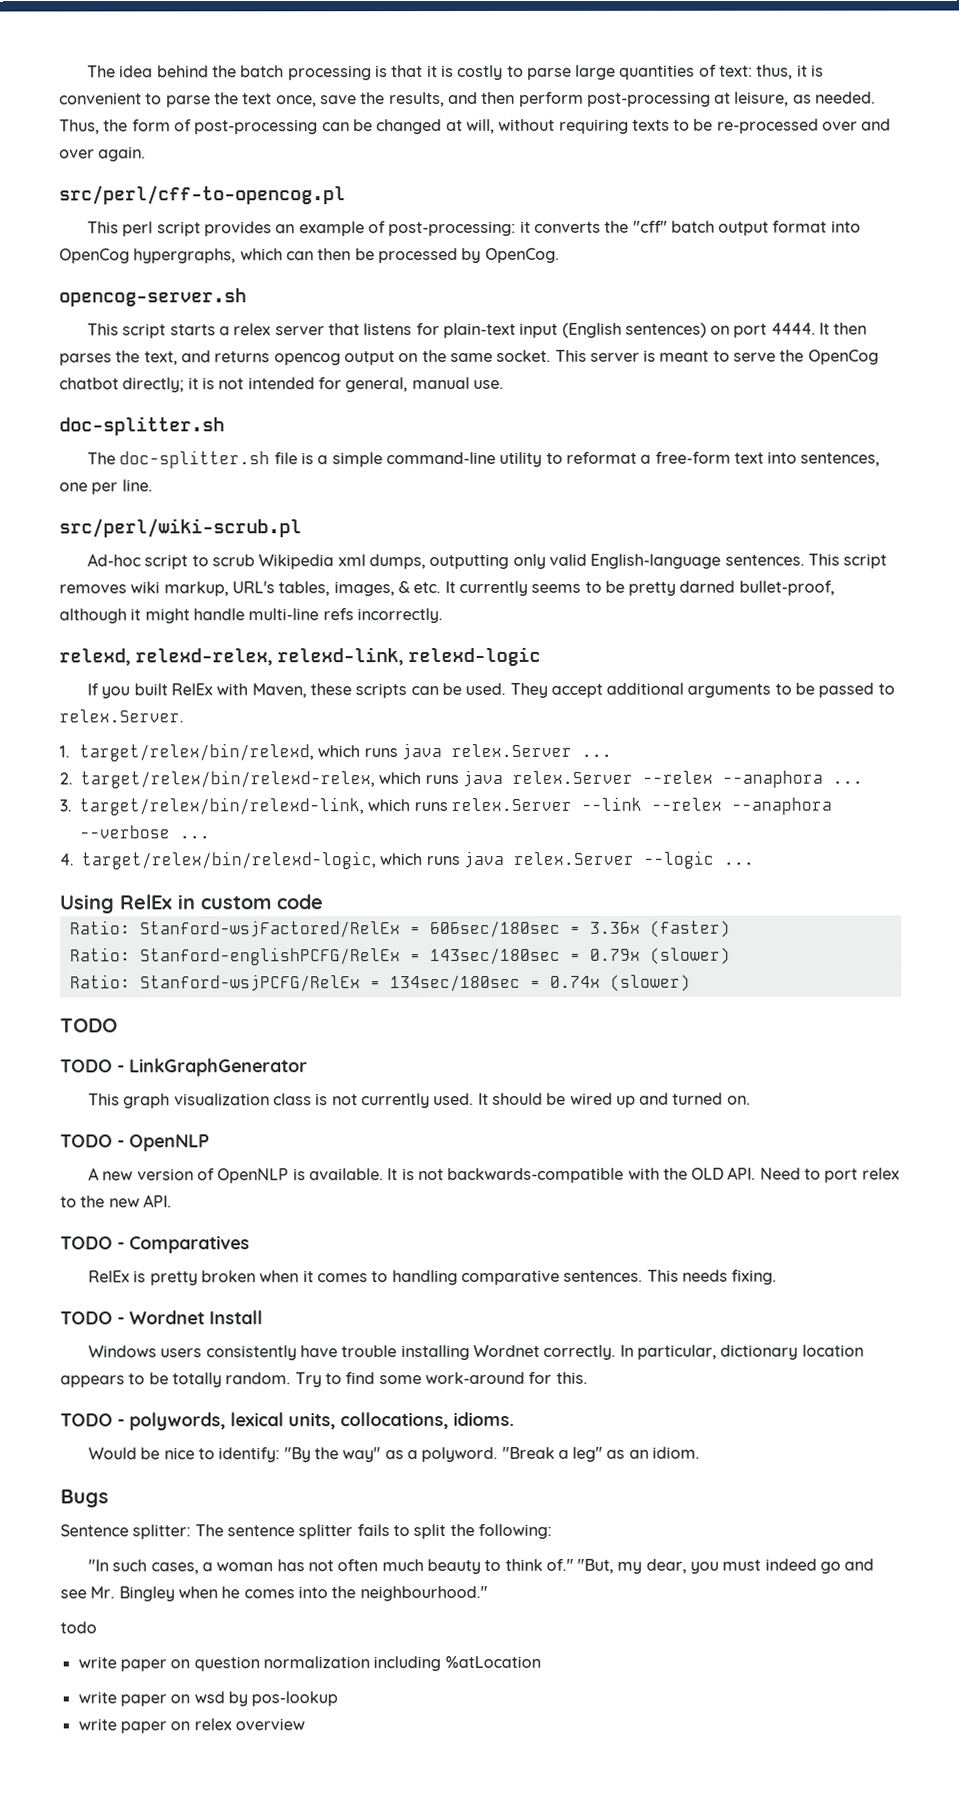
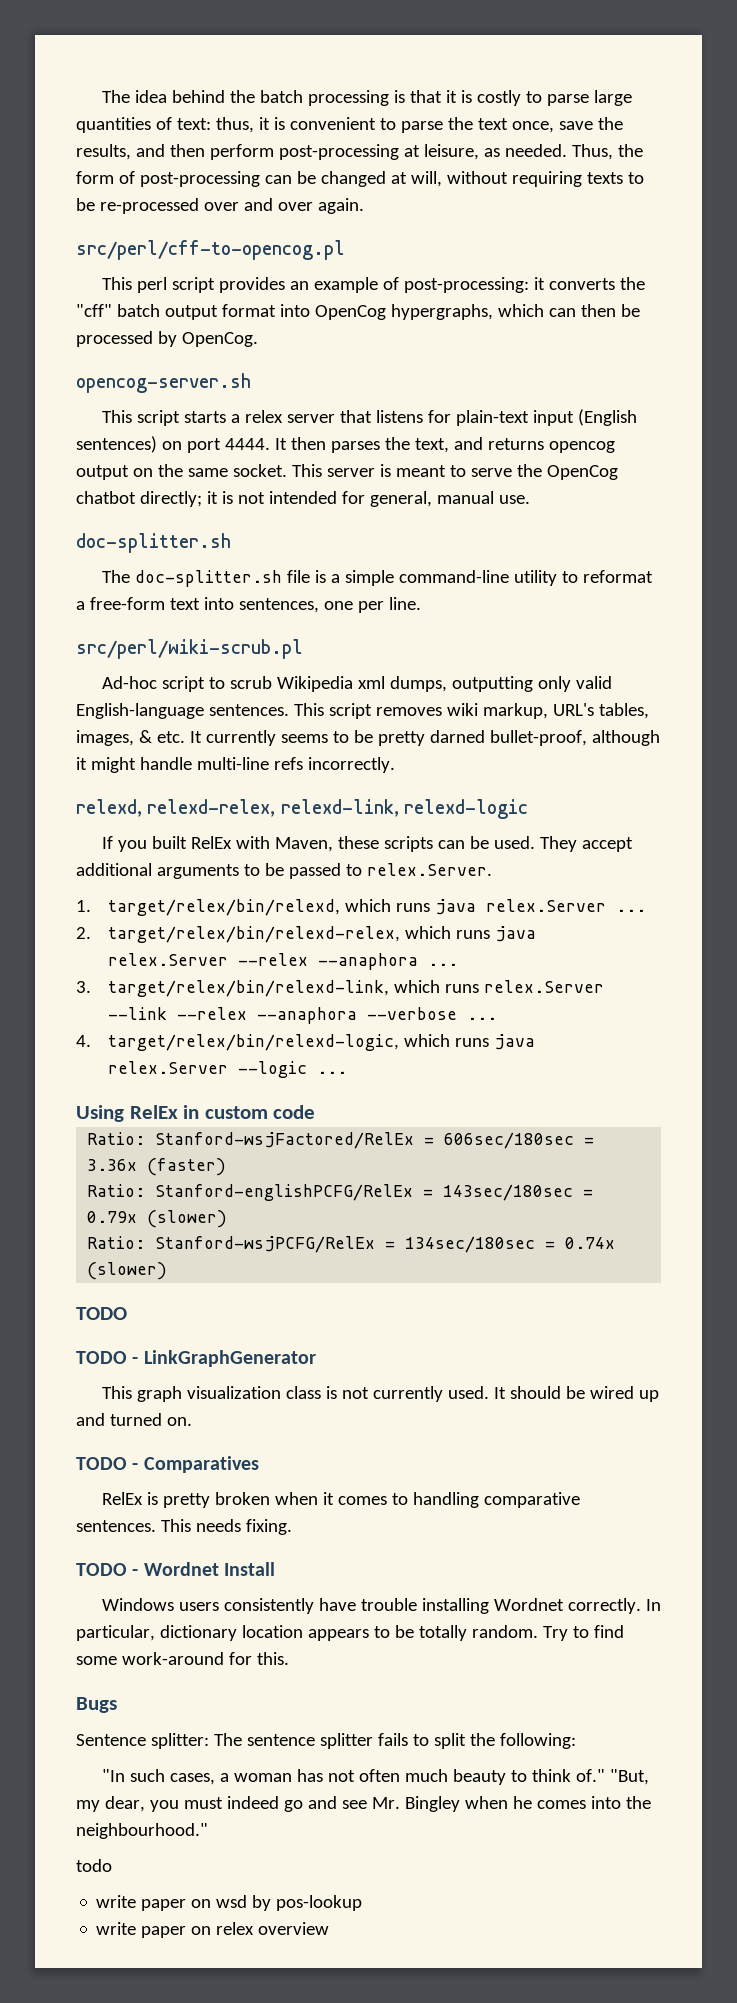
[60,1134,210,1152] [87,1166,900,1184] [60,1194,172,1208] // TODO - OpenNLP // A new version of OpenNLP is available. It is not backwards-compatible with the OLD API. Need to port relex to the new API. -> (192, 1421) none
[60,1411,514,1431] [87,1446,701,1463] // TODO - polywords, lexical units, collocations, idioms. // Would be nice to identify: "By the way" as a polyword. "Break a leg" as an idiom. -> (289, 1658) none
[77,1655,541,1672] // write paper on question normalization including %atLocation -> (112, 1865) none

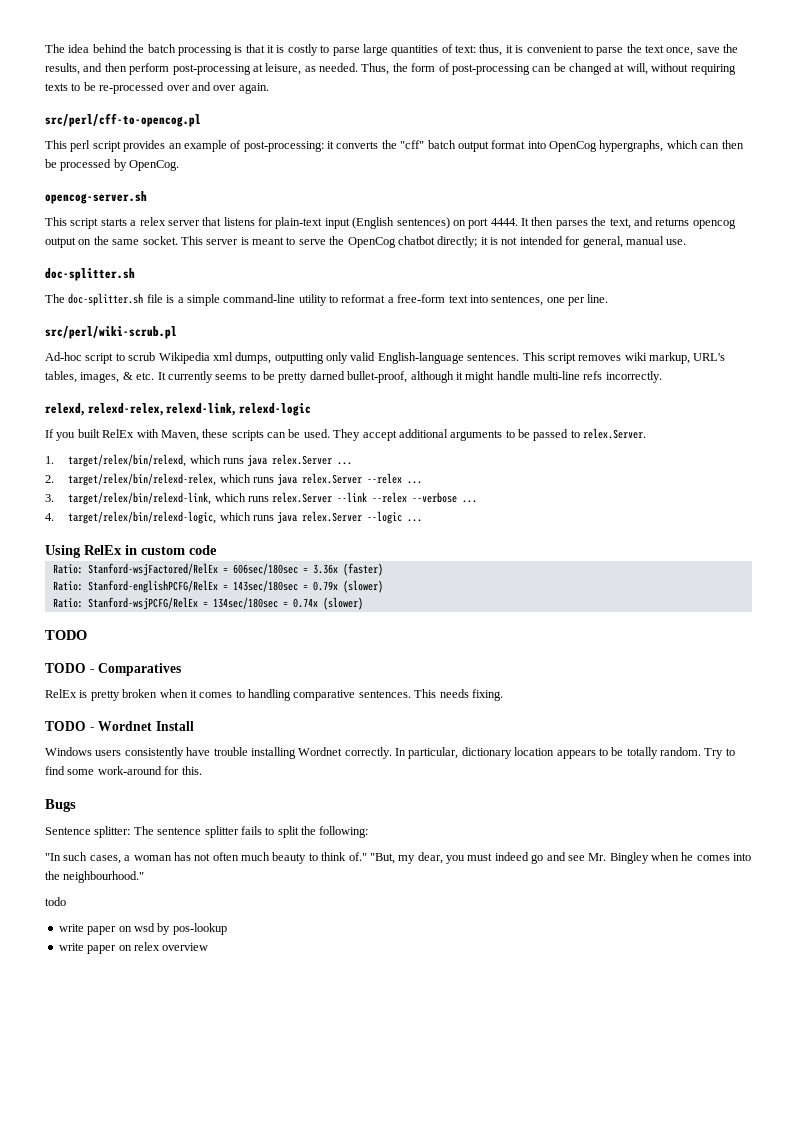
[318,953,419,970] --anaphora -> (403, 478) none
[257,1007,358,1024] --anaphora -> (408, 497) none
[76,1350,316,1367] [101,1386,659,1402] [76,1413,192,1426] // TODO - LinkGraphGenerator // This graph visualization class is not currently used. It should be wired up and turned on. -> (87, 635) none

